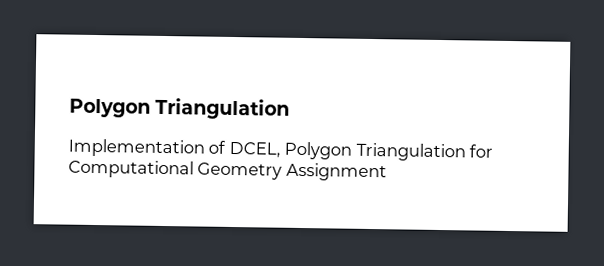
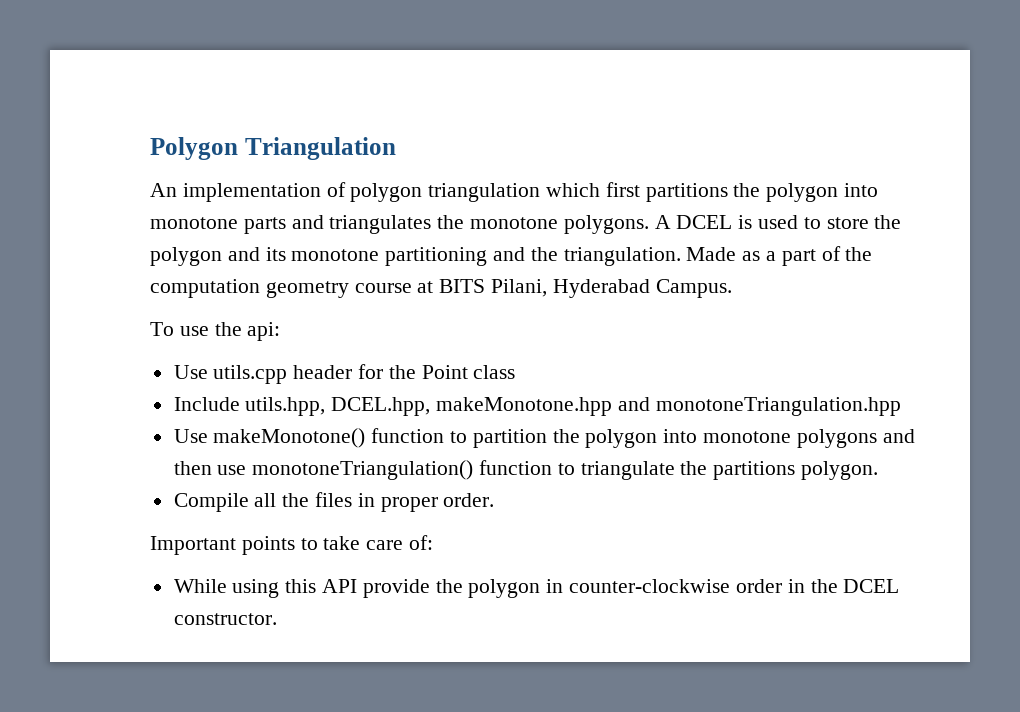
[68,138,494,162] [68,159,387,182] Implementation of DCEL, Polygon Triangulation for Computational Geometry Assignment -> [150,182,879,202] [150,215,902,234] [150,246,873,266] [150,279,732,298] [150,322,281,341] [173,364,516,384] [173,397,901,416] [173,428,915,448] [173,460,879,480] [173,492,495,512] [150,535,434,555] [173,579,900,598] [173,613,277,625] An implementation of polygon triangulation which first partitions the polygon into monotone parts and triangulates the monotone polygons. A DCEL is used to store the polygon and its monotone partitioning and the triangulation. Made as a part of the computation geometry course at BITS Pilani, Hyderabad Campus. // To use the api: // Use utils.cpp header for the Point class // Include utils.hpp, DCEL.hpp, makeMonotone.hpp and monotoneTriangulation.hpp // Use makeMonotone() function to partition the polygon into monotone polygons and then use monotoneTriangulation() function to triangulate the partitions polygon. // Compile all the files in proper order. // Important points to take care of: // While using this API provide the polygon in counter-clockwise order in the DCEL constructor.

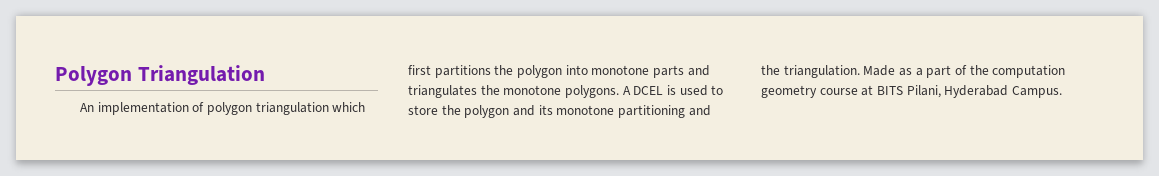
[150,322,281,341] [173,364,516,384] [173,397,901,416] [173,428,915,448] [173,460,879,480] [173,492,495,512] [150,535,434,555] [173,579,900,598] [173,613,277,625] // To use the api: // Use utils.cpp header for the Point class // Include utils.hpp, DCEL.hpp, makeMonotone.hpp and monotoneTriangulation.hpp // Use makeMonotone() function to partition the polygon into monotone polygons and then use monotoneTriangulation() function to triangulate the partitions polygon. // Compile all the files in proper order. // Important points to take care of: // While using this API provide the polygon in counter-clockwise order in the DCEL constructor. -> (1062, 92) none

